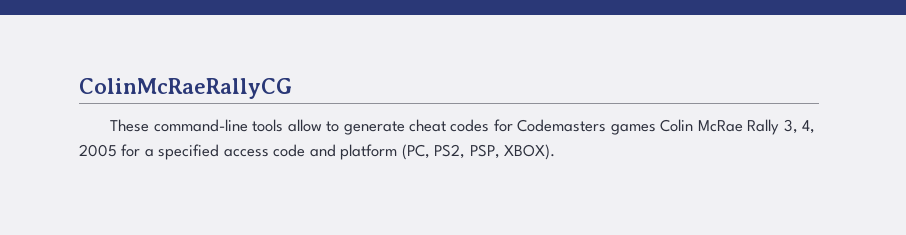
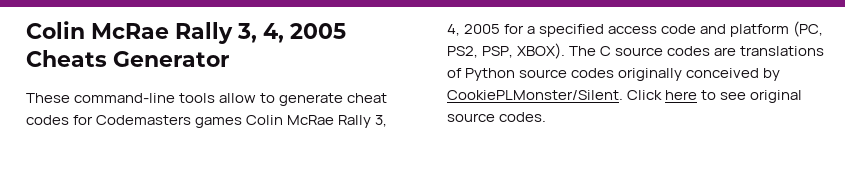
[79,78,292,99] ColinMcRaeRallyCG -> [26,21,346,44] [26,50,229,67] Colin McRae Rally 3, 4, 2005 Cheats Generator
(556, 152) none -> [569,46,825,56] [447,68,781,81] [447,90,803,103] [447,112,547,122] The C source codes are translations of Python source codes originally conceived by CookiePLMonster/Silent. Click here to see original source codes.

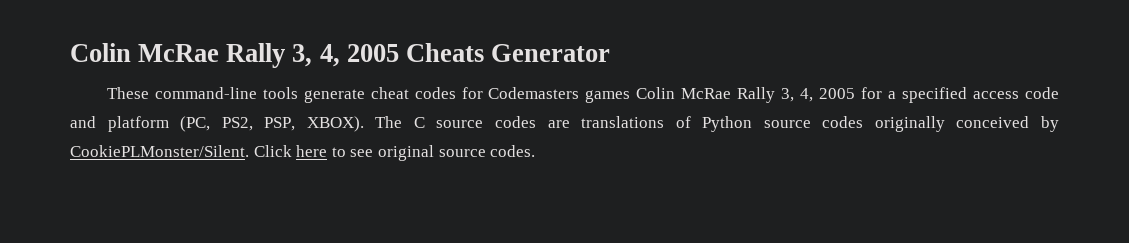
[219,93,276,103] allow to -> (298, 93) none

